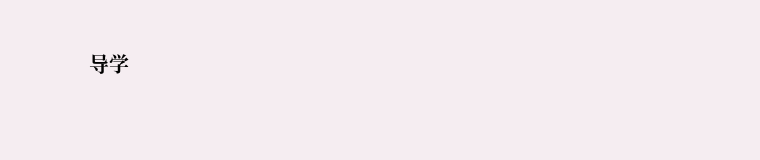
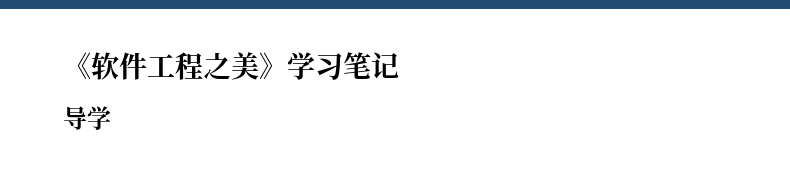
(89, 64) none -> [63,52,399,80] 《软件工程之美》学习笔记 //

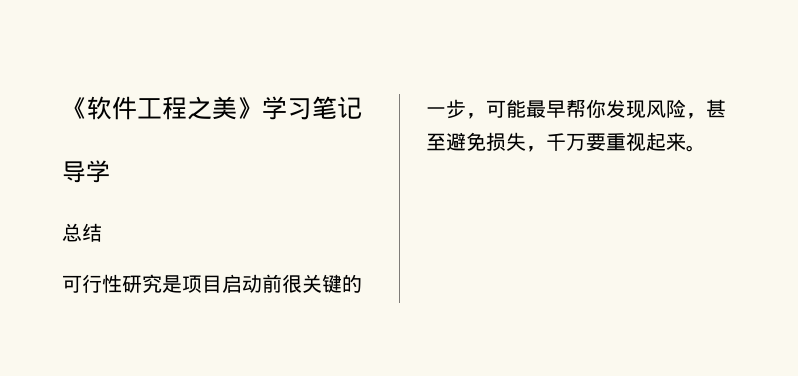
(111, 118) none -> [62,223,102,242] [62,274,362,293] [426,99,726,119] [426,132,706,152] // 总结 // 可行性研究是项目启动前很关键的一步，可能最早帮你发现风险，甚至避免损失，千万要重视起来。

